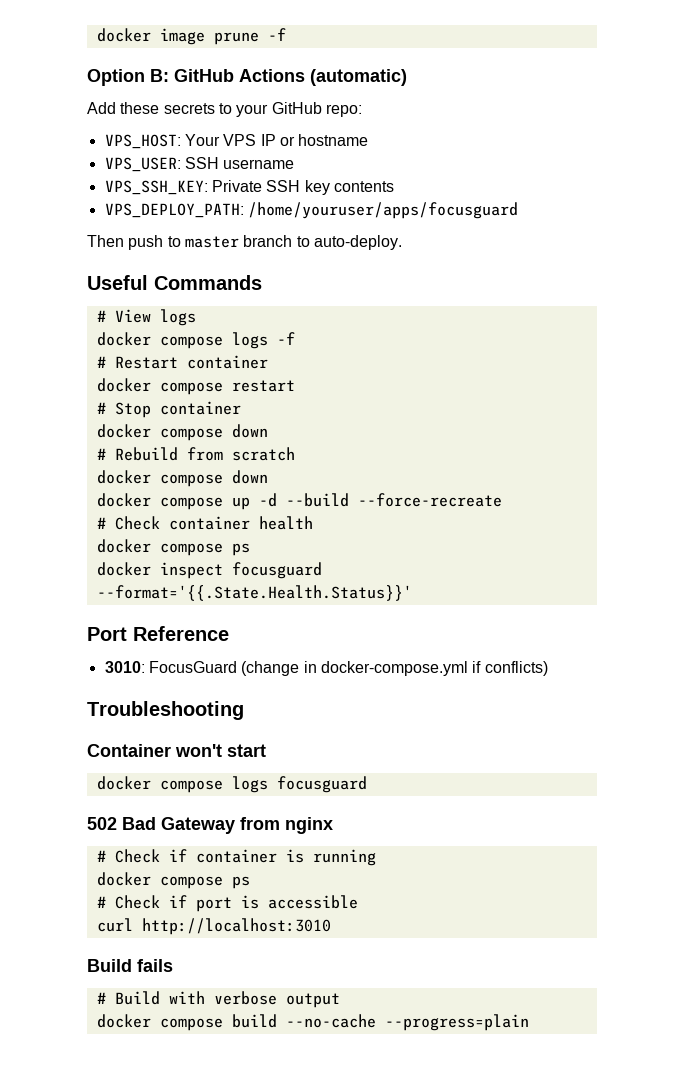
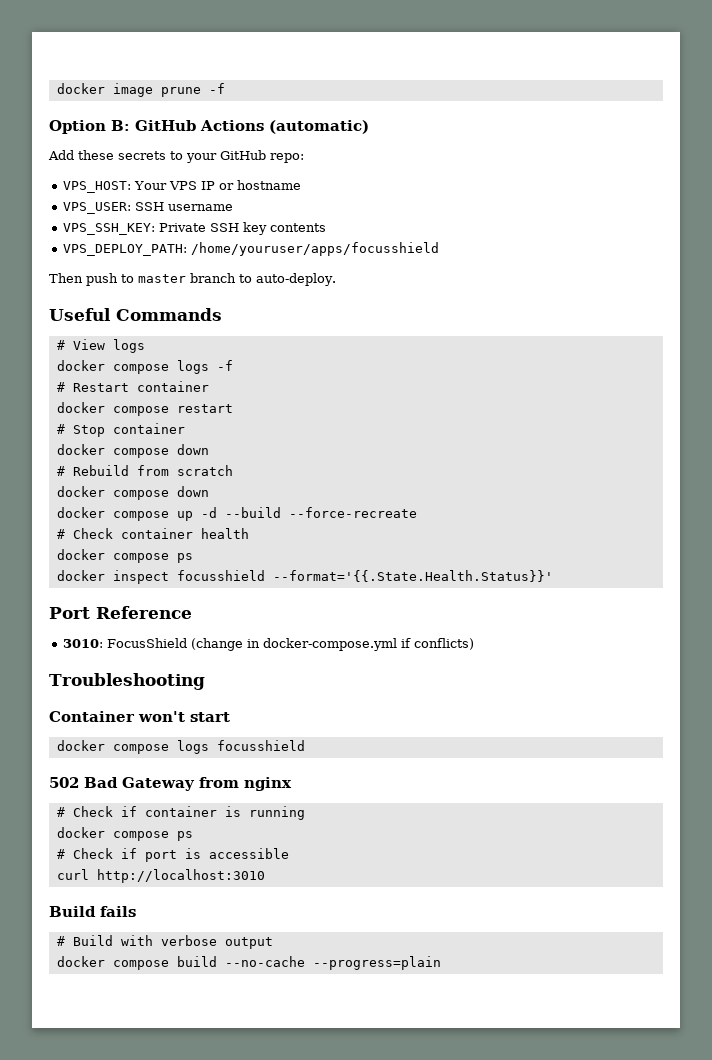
[247,202,518,219] /home/youruser/apps/focusguard -> [191,242,440,256] /home/youruser/apps/focusshield
[231,562,322,579] focusguard -> [176,570,265,581] focusshield
[148,661,237,673] FocusGuard -> [107,638,188,648] FocusShield
[276,776,367,793] focusguard -> [216,740,305,751] focusshield

